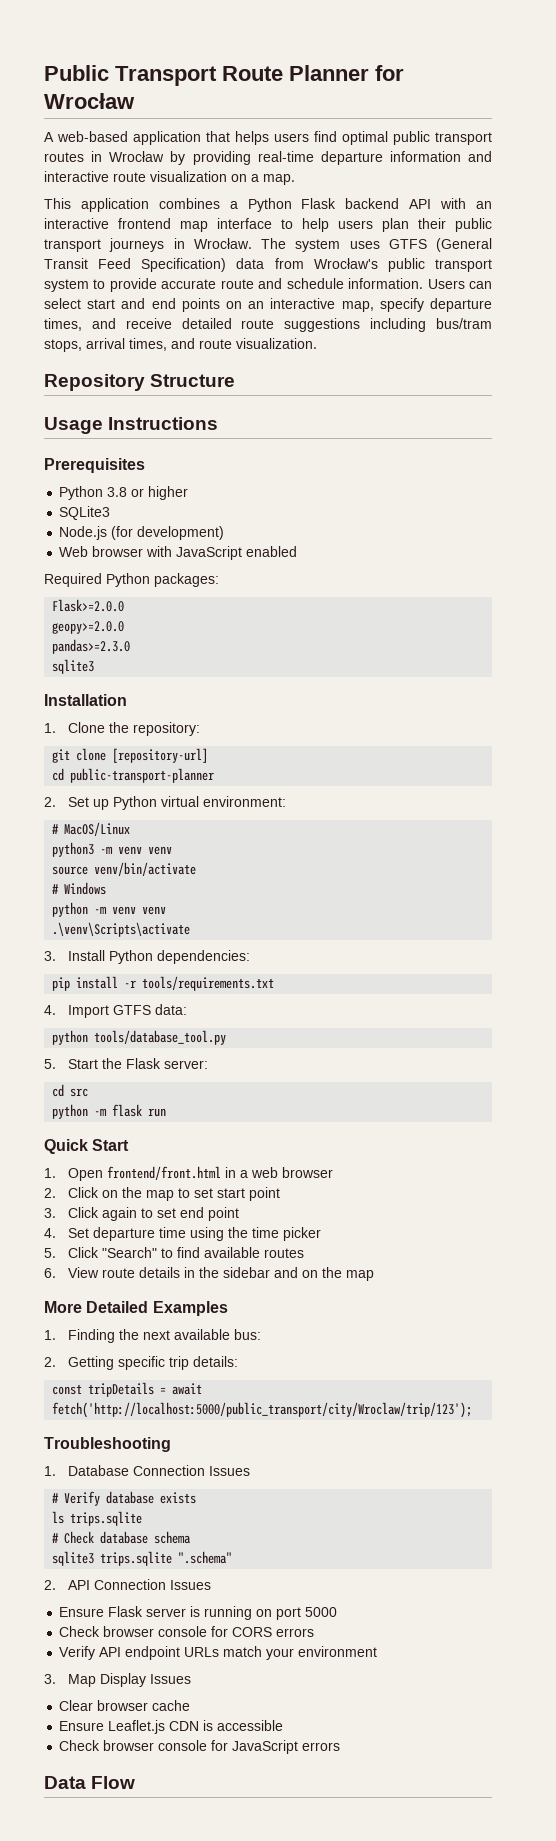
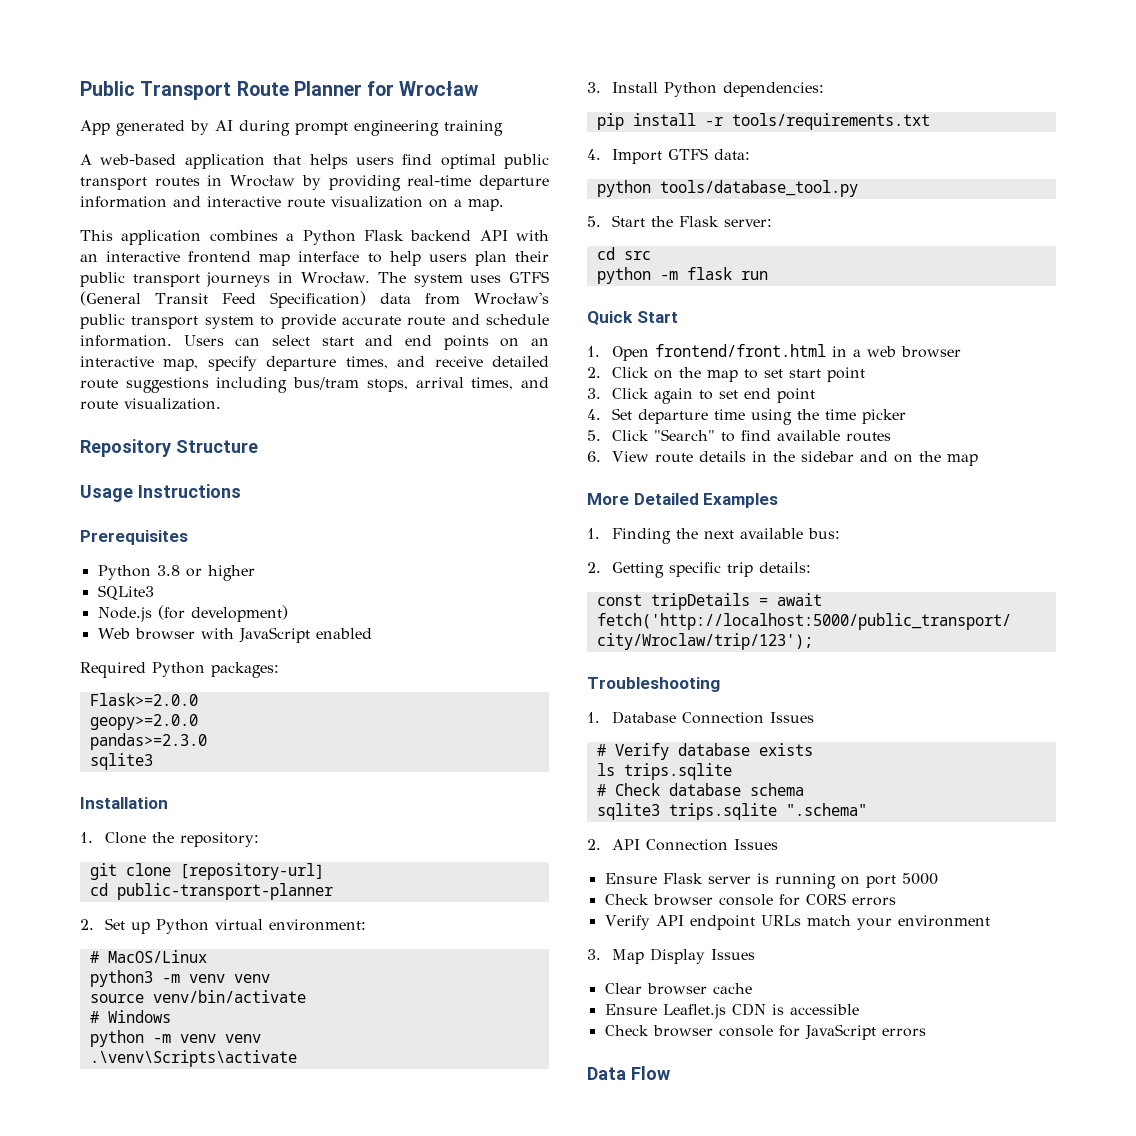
(135, 101) none -> [80,120,503,136] // App generated by AI during prompt engineering training

